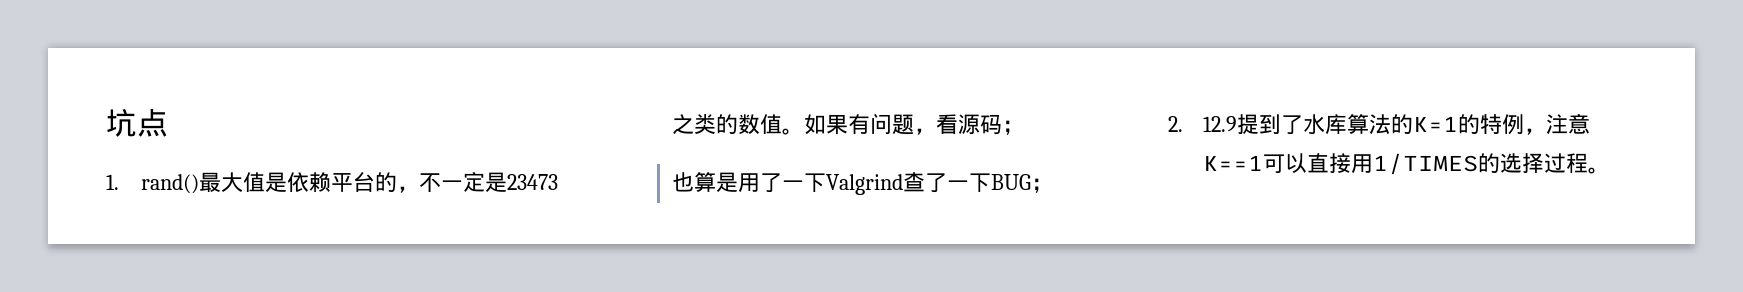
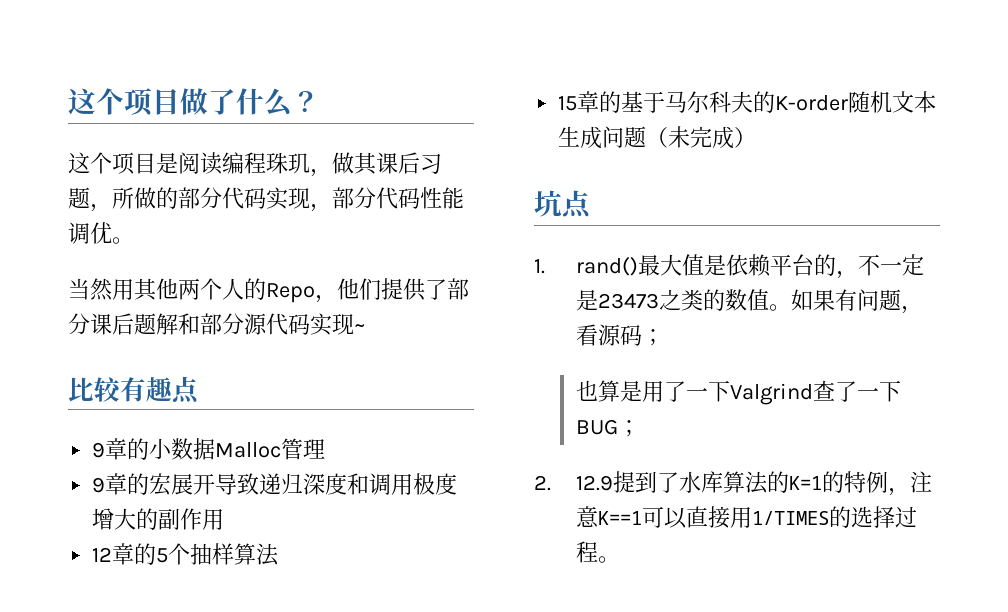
(106, 122) none -> [68,88,320,117] [68,152,442,177] [68,187,464,212] [68,222,134,244] [68,278,469,303] [68,313,366,336] [68,376,199,404] [92,438,326,460] [92,473,458,496] [92,508,225,530] [92,543,280,566] [558,91,937,113] [558,126,757,149] 这个项目做了什么？ // 这个项目是阅读编程珠玑，做其课后习题，所做的部分代码实现，部分代码性能调优。 // 当然用其他两个人的Repo，他们提供了部分课后题解和部分源代码实现~ // 比较有趣点 // 9章的小数据Malloc管理 // 9章的宏展开导致递归深度和调用极度增大的副作用 // 12章的5个抽样算法 // 15章的基于马尔科夫的K-order随机文本生成问题（未完成） //

